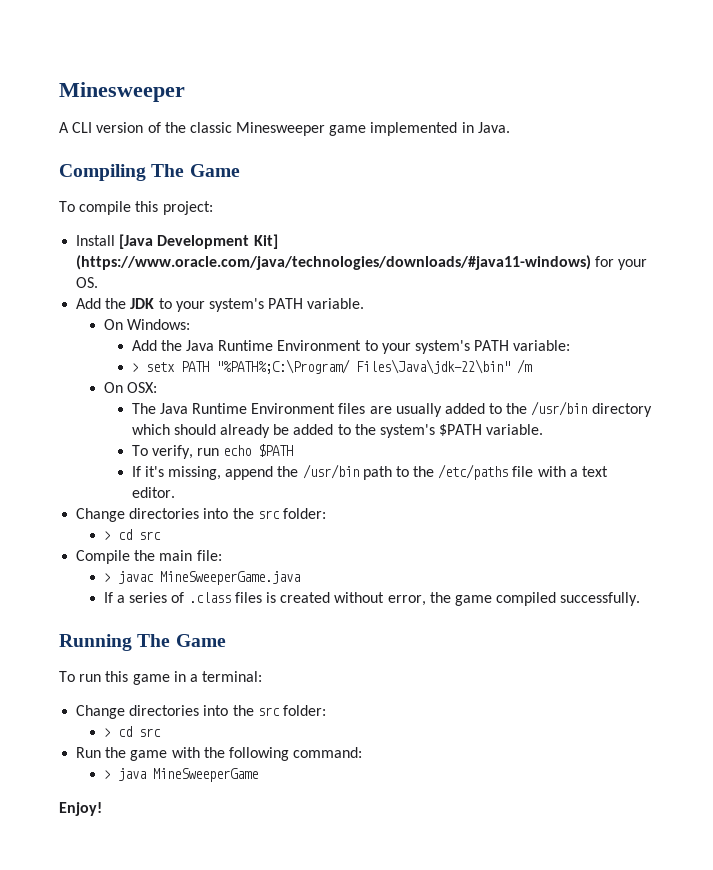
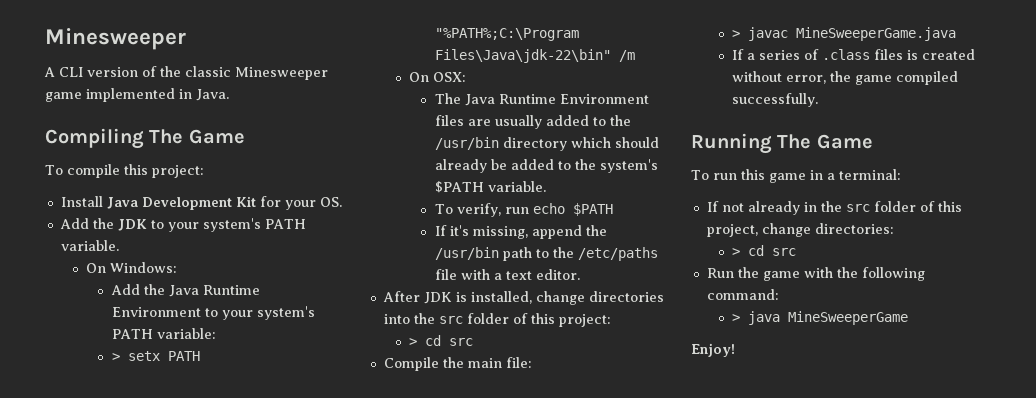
[119,234,278,249] [76,255,592,270] [Java Development Kit] (https://www.oracle.com/java/technologies/downloads/#java11-windows) -> [106,196,256,210] Java Development Kit
[215,359,350,374] "%PATH%;C:\Program/ -> [434,28,579,41] "%PATH%;C:\Program
[76,508,326,522] Change directories into the src folder: -> [382,291,664,305] [383,313,611,327] After JDK is installed, change directories into the src folder of this project:
[76,705,326,719] Change directories into the src folder: -> [706,201,962,215] [706,223,894,237] If not already in the src folder of this project, change directories:

